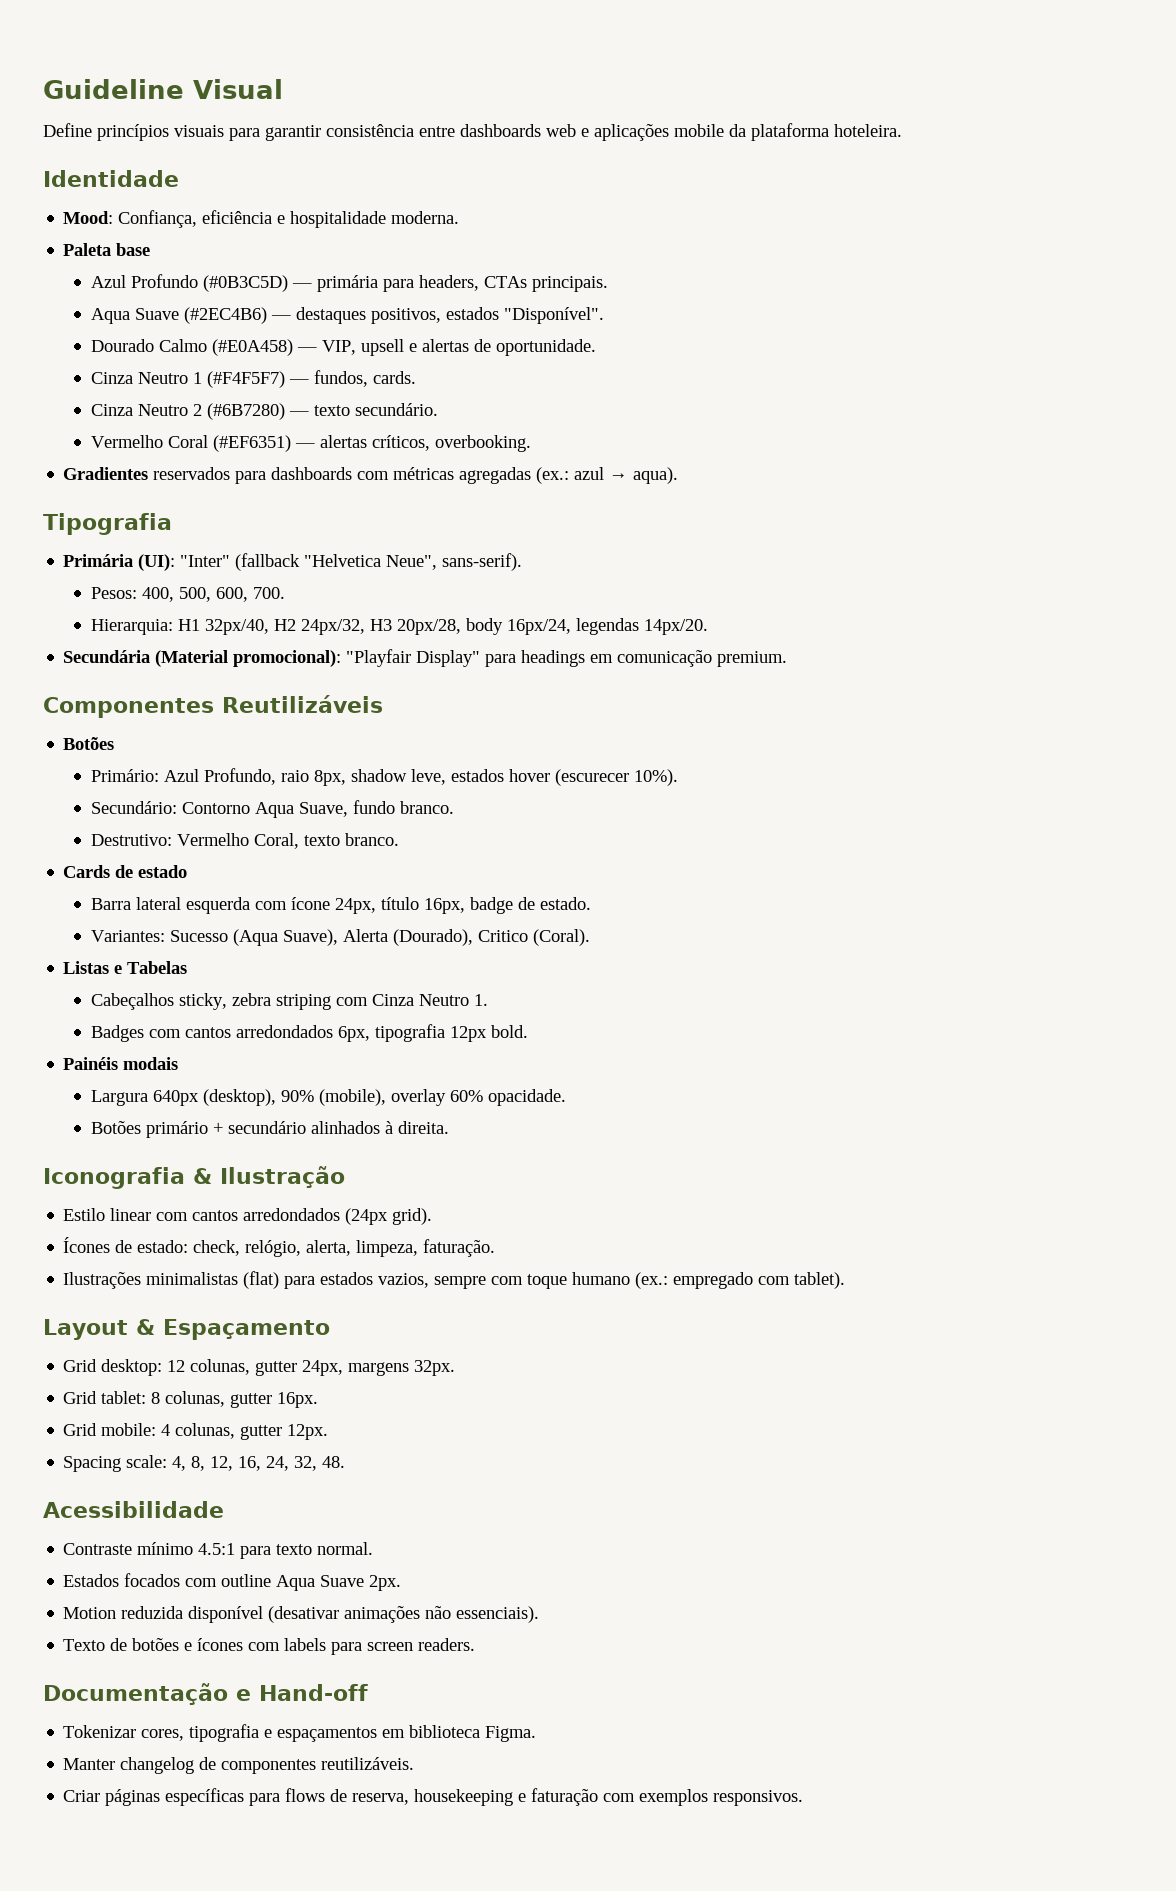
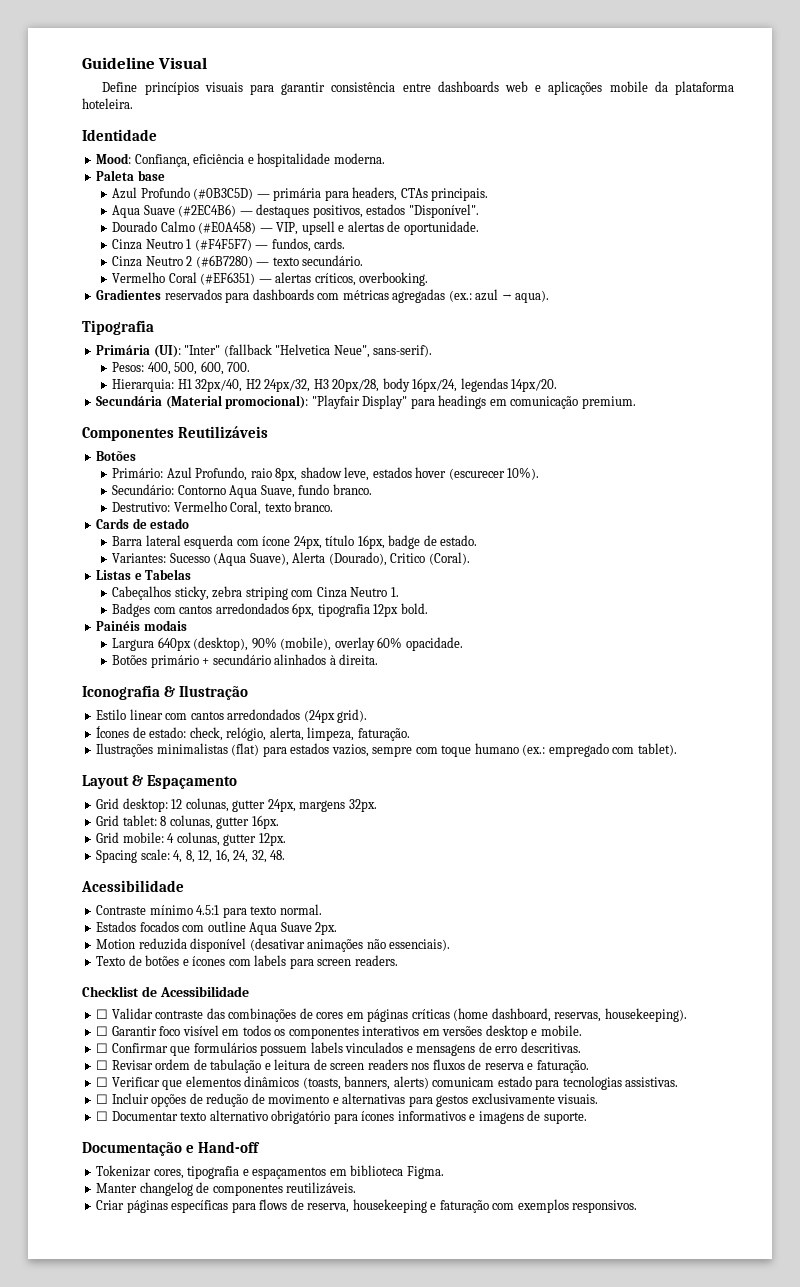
(476, 1644) none -> [82,986,249,997] [96,1008,687,1022] [96,1025,582,1039] [96,1042,581,1056] [96,1059,589,1073] [96,1076,679,1090] [96,1093,599,1107] [96,1110,587,1124] // Checklist de Acessibilidade // ☐ Validar contraste das combinações de cores em páginas críticas (home dashboard, reservas, housekeeping). // ☐ Garantir foco visível em todos os componentes interativos em versões desktop e mobile. // ☐ Confirmar que formulários possuem labels vinculados e mensagens de erro descritivas. // ☐ Revisar ordem de tabulação e leitura de screen readers nos fluxos de reserva e faturação. // ☐ Verificar que elementos dinâmicos (toasts, banners, alerts) comunicam estado para tecnologias assistivas. // ☐ Incluir opções de redução de movimento e alternativas para gestos exclusivamente visuais. // ☐ Documentar texto alternativo obrigatório para ícones informativos e imagens de suporte.

